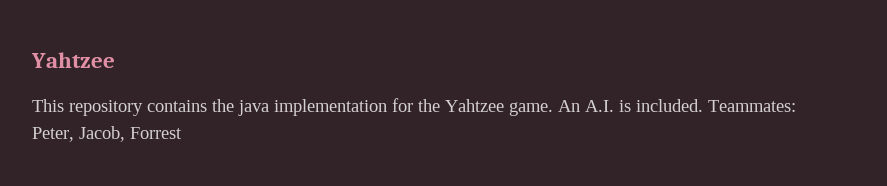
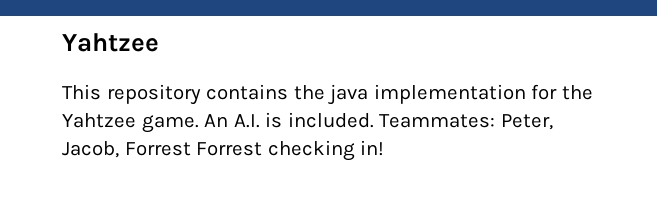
(182, 133) none -> [196,140,385,161] Forrest checking in!

